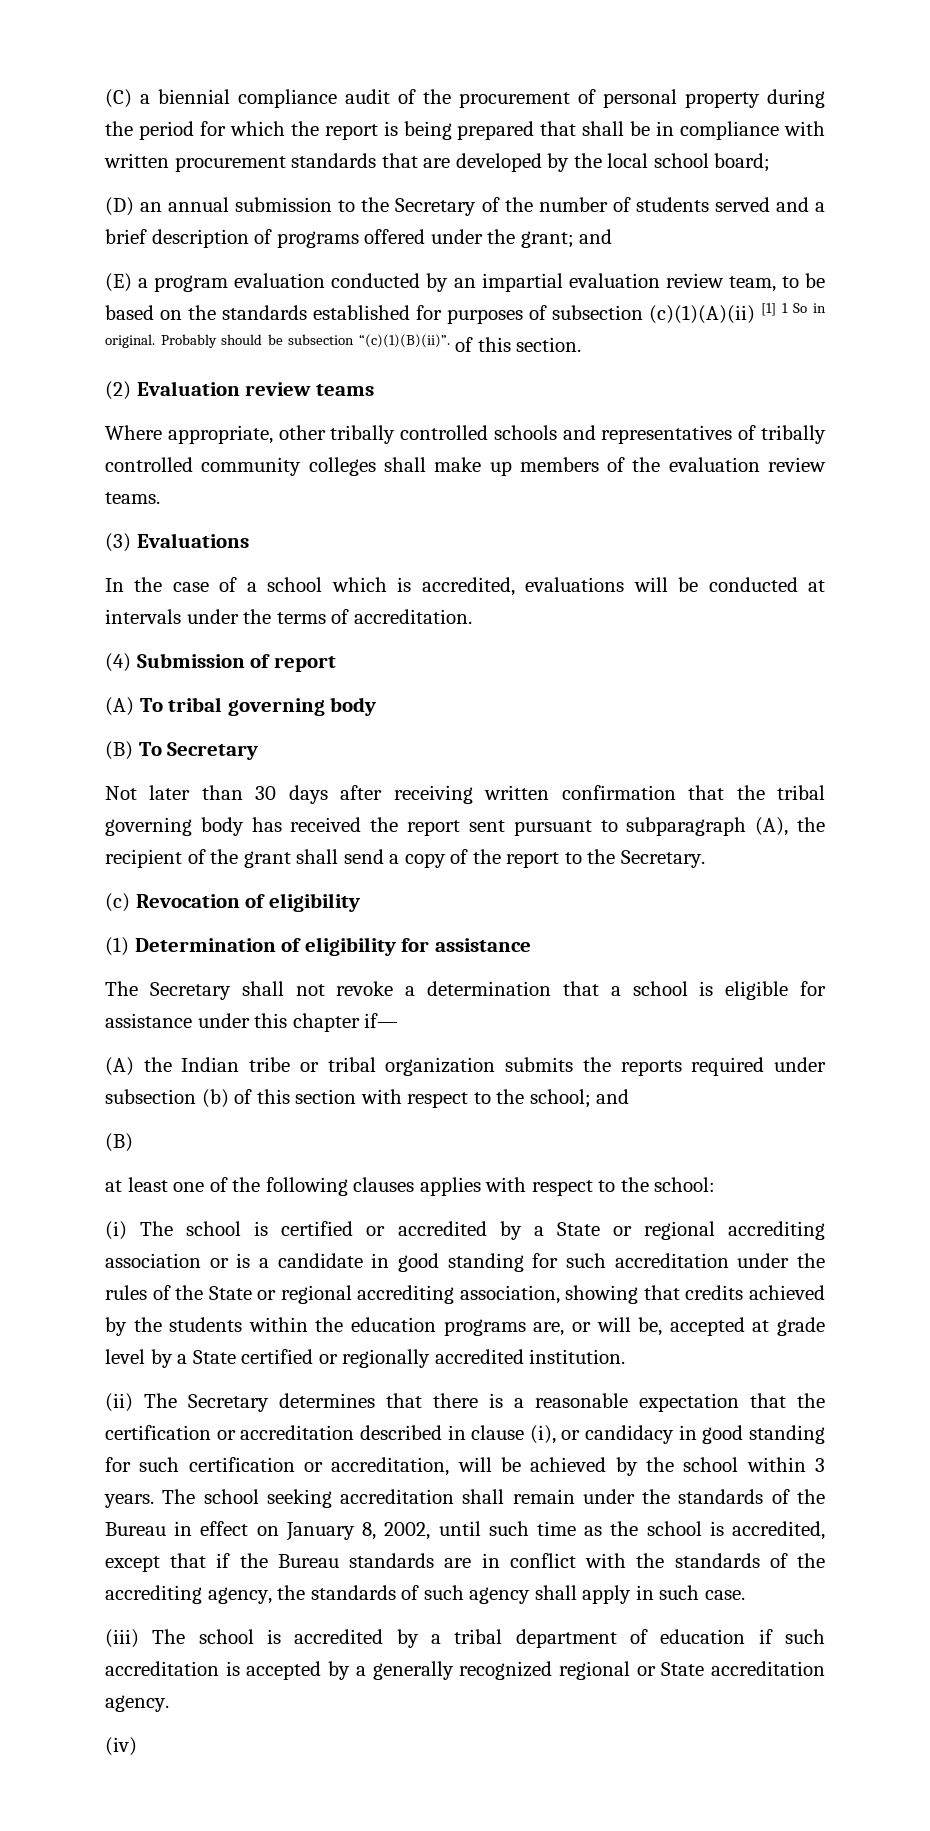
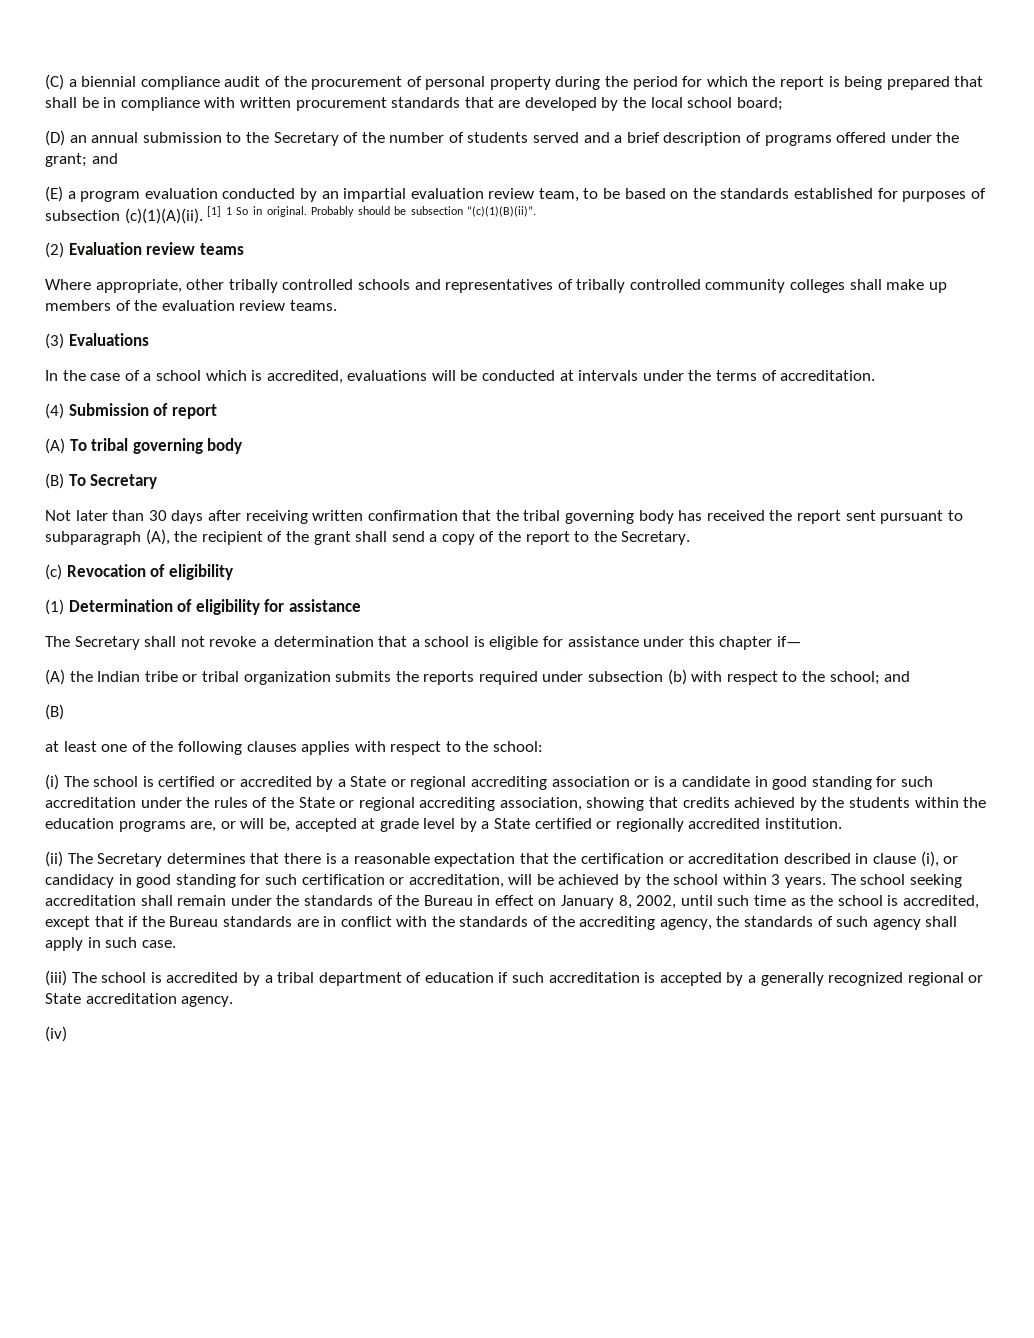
[649,305,755,324] (c)(1)(A)(ii) -> [124,208,203,224] (c)(1)(A)(ii).
[455,337,582,352] of this section. -> (537, 211) none
[234,1089,357,1104] of this section -> (687, 677) none

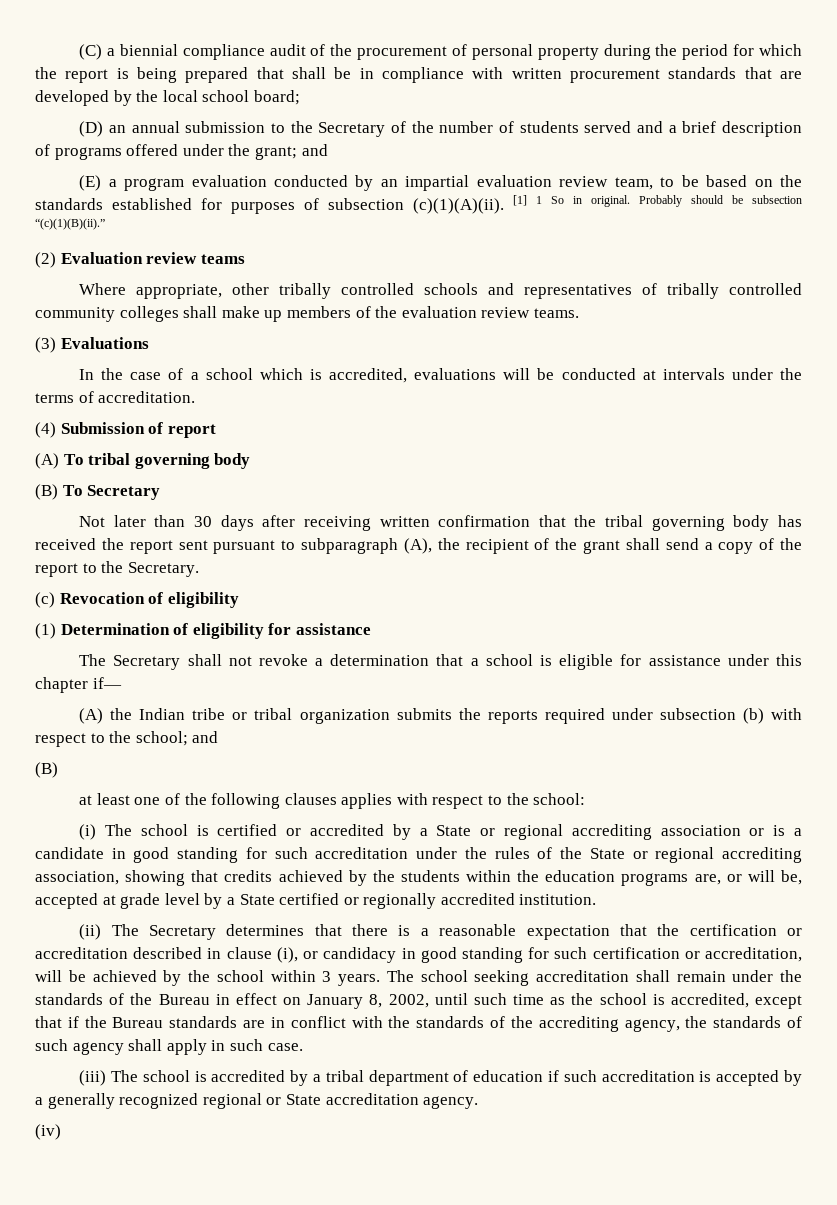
[467,206,537,217] “(c)(1)(B)(ii)”. -> [35,218,105,230] “(c)(1)(B)(ii).”

